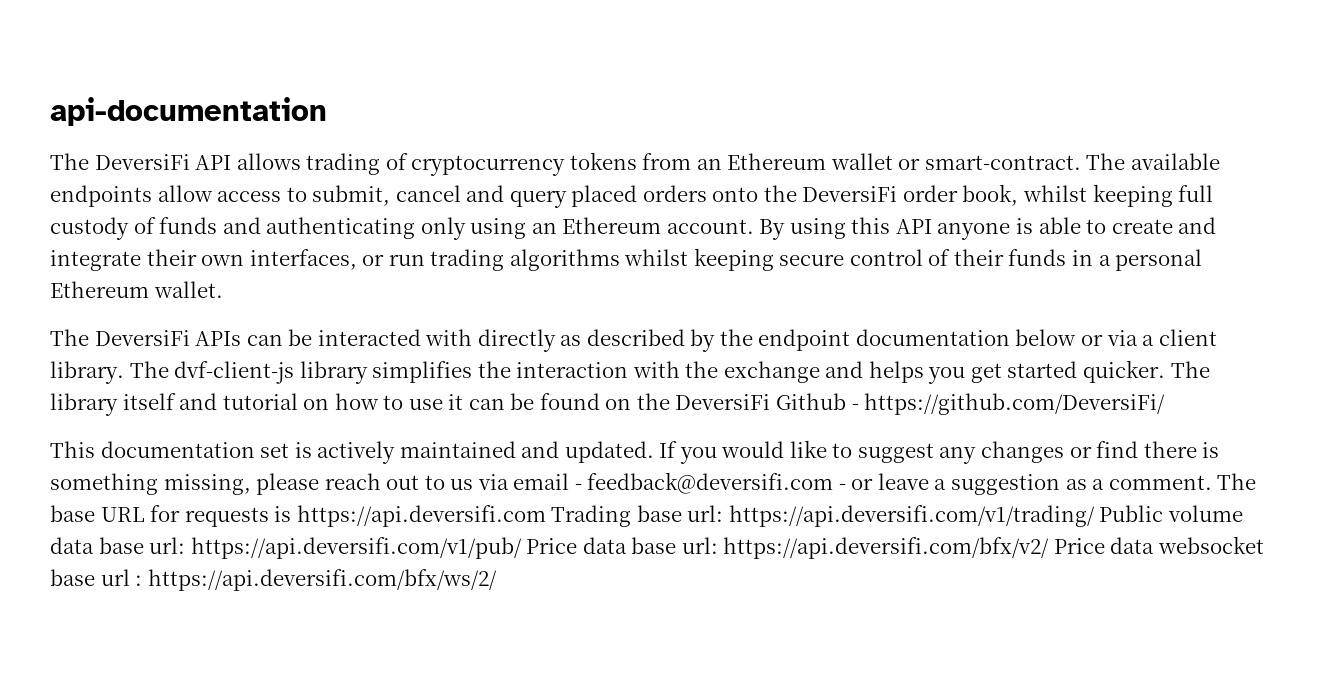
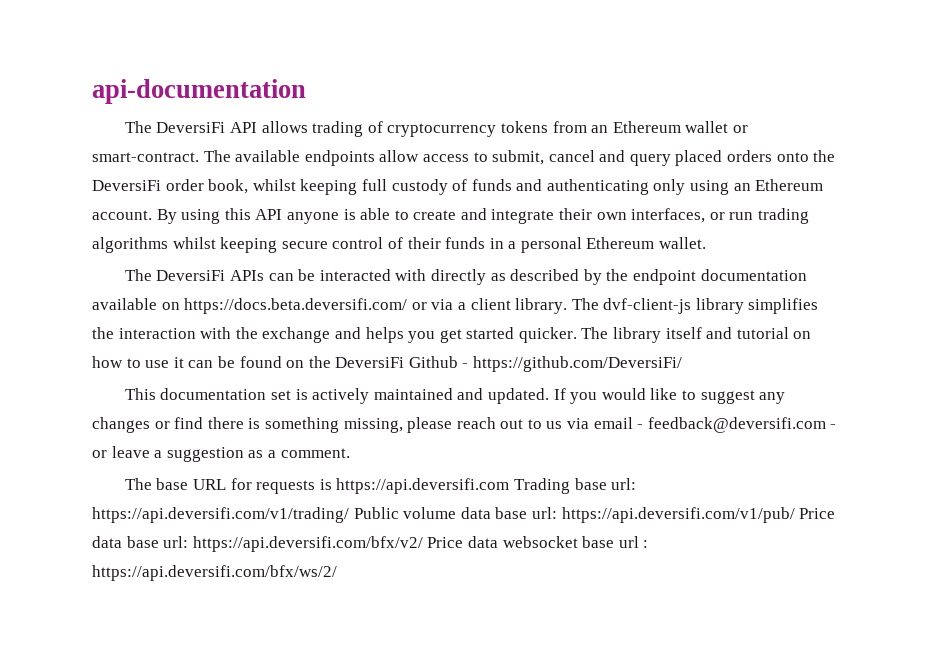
[1015,329,1077,346] below -> [92,298,408,314] available on https://docs.beta.deversifi.com/
(1212, 482) none -> (350, 453) //

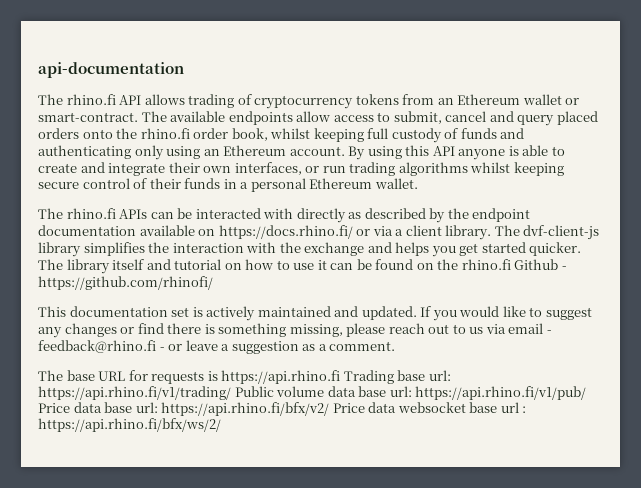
[156,122,226,133] DeversiFi -> [66,94,116,105] rhino.fi
[92,180,161,191] DeversiFi -> [140,128,190,139] rhino.fi
[156,270,226,281] DeversiFi -> [66,208,116,219] rhino.fi
[184,298,408,314] https://docs.beta.deversifi.com/ -> [218,225,353,239] https://docs.rhino.fi/
[335,357,405,368] DeversiFi -> [461,259,511,270] rhino.fi
[473,356,683,372] https://github.com/DeversiFi/ -> [38,276,213,290] https://github.com/rhinofi/
[647,417,826,433] feedback@deversifi.com -> [38,340,156,353] feedback@rhino.fi
[336,478,510,494] https://api.deversifi.com -> [221,370,341,384] https://api.rhino.fi
[92,507,349,523] https://api.deversifi.com/v1/trading/ -> [38,386,231,400] https://api.rhino.fi/v1/trading/
[561,507,795,523] https://api.deversifi.com/v1/pub/ -> [415,386,587,400] https://api.rhino.fi/v1/pub/
[192,536,423,552] https://api.deversifi.com/bfx/v2/ -> [161,402,330,416] https://api.rhino.fi/bfx/v2/
[92,565,337,581] https://api.deversifi.com/bfx/ws/2/ -> [38,418,221,432] https://api.rhino.fi/bfx/ws/2/

